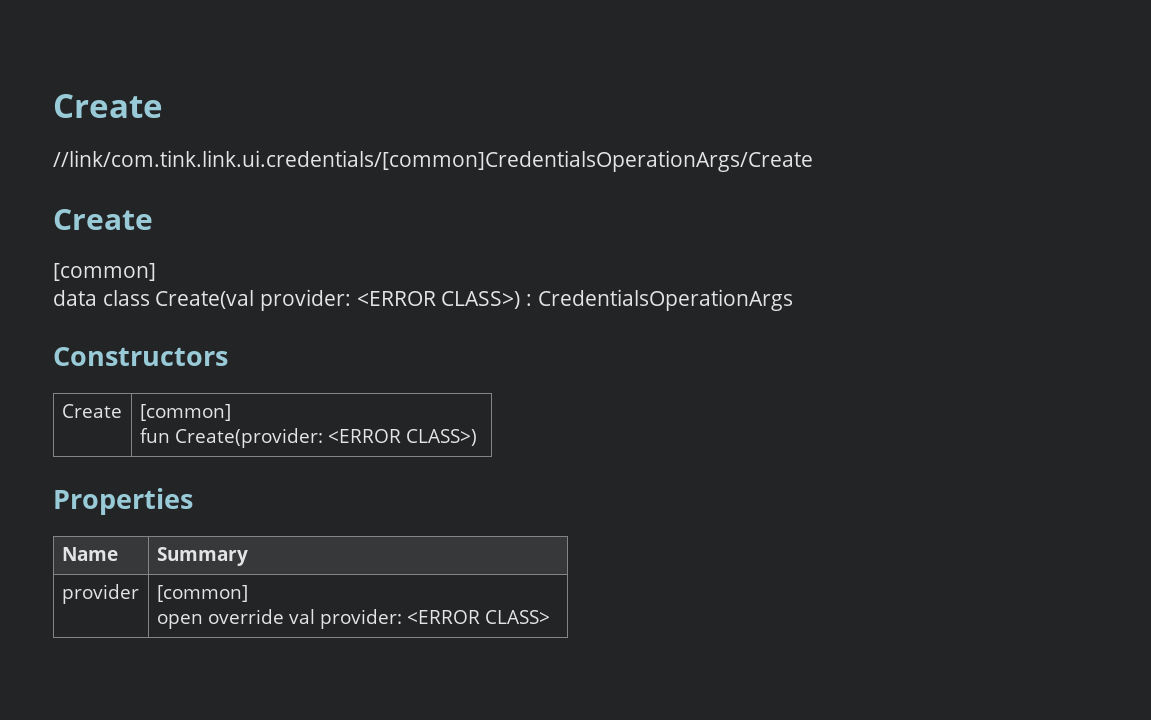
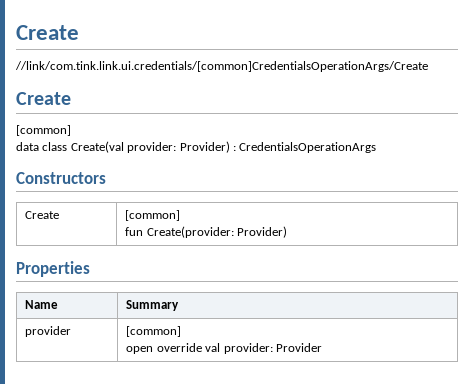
[356,291,521,309] <ERROR CLASS>) -> [179,141,230,153] Provider)
[327,429,478,446] <ERROR CLASS>) -> [237,226,288,238] Provider)
[407,610,551,624] <ERROR CLASS> -> [275,343,322,352] Provider

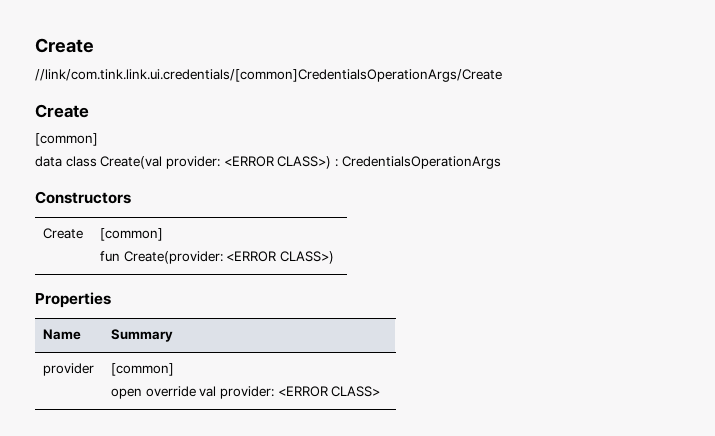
[179,141,230,153] Provider) -> [223,156,332,169] <ERROR CLASS>)
[237,226,288,238] Provider) -> [226,251,335,264] <ERROR CLASS>)
[275,343,322,352] Provider -> [277,386,381,397] <ERROR CLASS>

